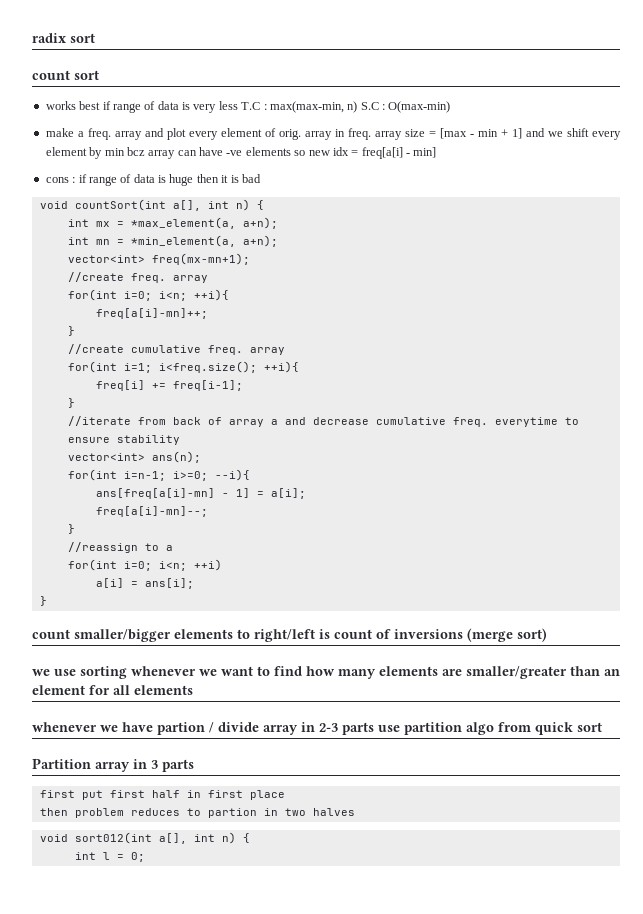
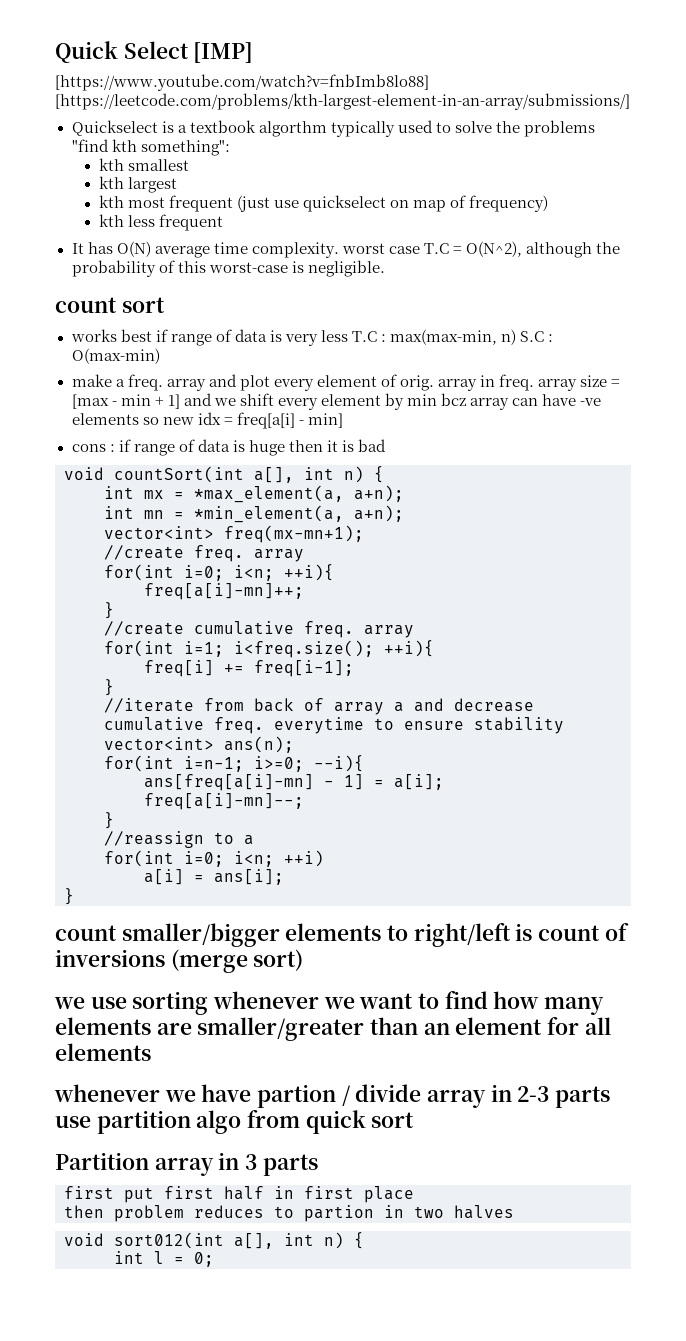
[32,33,95,43] radix sort -> [55,41,254,63] [55,74,429,91] [55,93,630,110] [71,120,596,137] [71,139,230,156] [98,158,189,171] [98,176,177,193] [98,195,549,212] [98,214,223,231] [71,241,621,258] [71,260,385,277] Quick Select [IMP] // [https://www.youtube.com/watch?v=fnbImb8lo88] [https://leetcode.com/problems/kth-largest-element-in-an-array/submissions/] // Quickselect is a textbook algorthm typically used to solve the problems "find kth something": // kth smallest // kth largest // kth most frequent (just use quickselect on map of frequency) // kth less frequent // It has O(N) average time complexity. worst case T.C = O(N^2), although the probability of this worst-case is negligible.

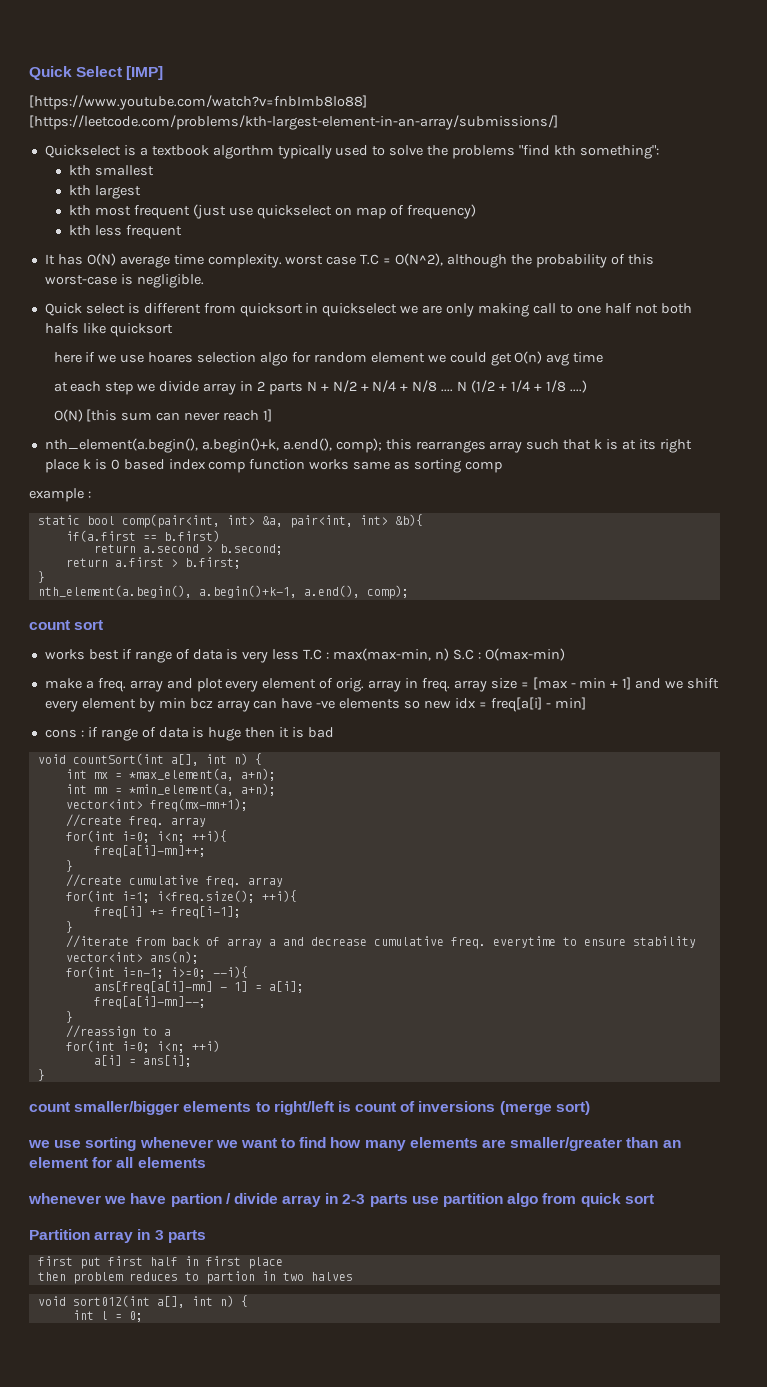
(385, 268) none -> [44,303,692,317] [44,323,173,337] [53,351,604,366] [53,380,587,395] [53,409,273,422] [44,438,692,453] [44,459,502,473] [29,488,91,502] [37,514,423,528] [65,530,220,542] [93,544,283,555] [65,557,241,569] [37,571,45,583] [37,585,409,599] // Quick select is different from quicksort in quickselect we are only making call to one half not both halfs like quicksort // here if we use hoares selection algo for random element we could get O(n) avg time // at each step we divide array in 2 parts N + N/2 + N/4 + N/8 .... N (1/2 + 1/4 + 1/8 ....) // O(N) [this sum can never reach 1] // nth_element(a.begin(), a.begin()+k, a.end(), comp); this rearranges array such that k is at its right place k is 0 based index comp function works same as sorting comp // example : // static bool comp(pair<int, int> &a, pair<int, int> &b){ // if(a.first == b.first) // return a.second > b.second; // return a.first > b.first; // } // nth_element(a.begin(), a.begin()+k-1, a.end(), comp);

